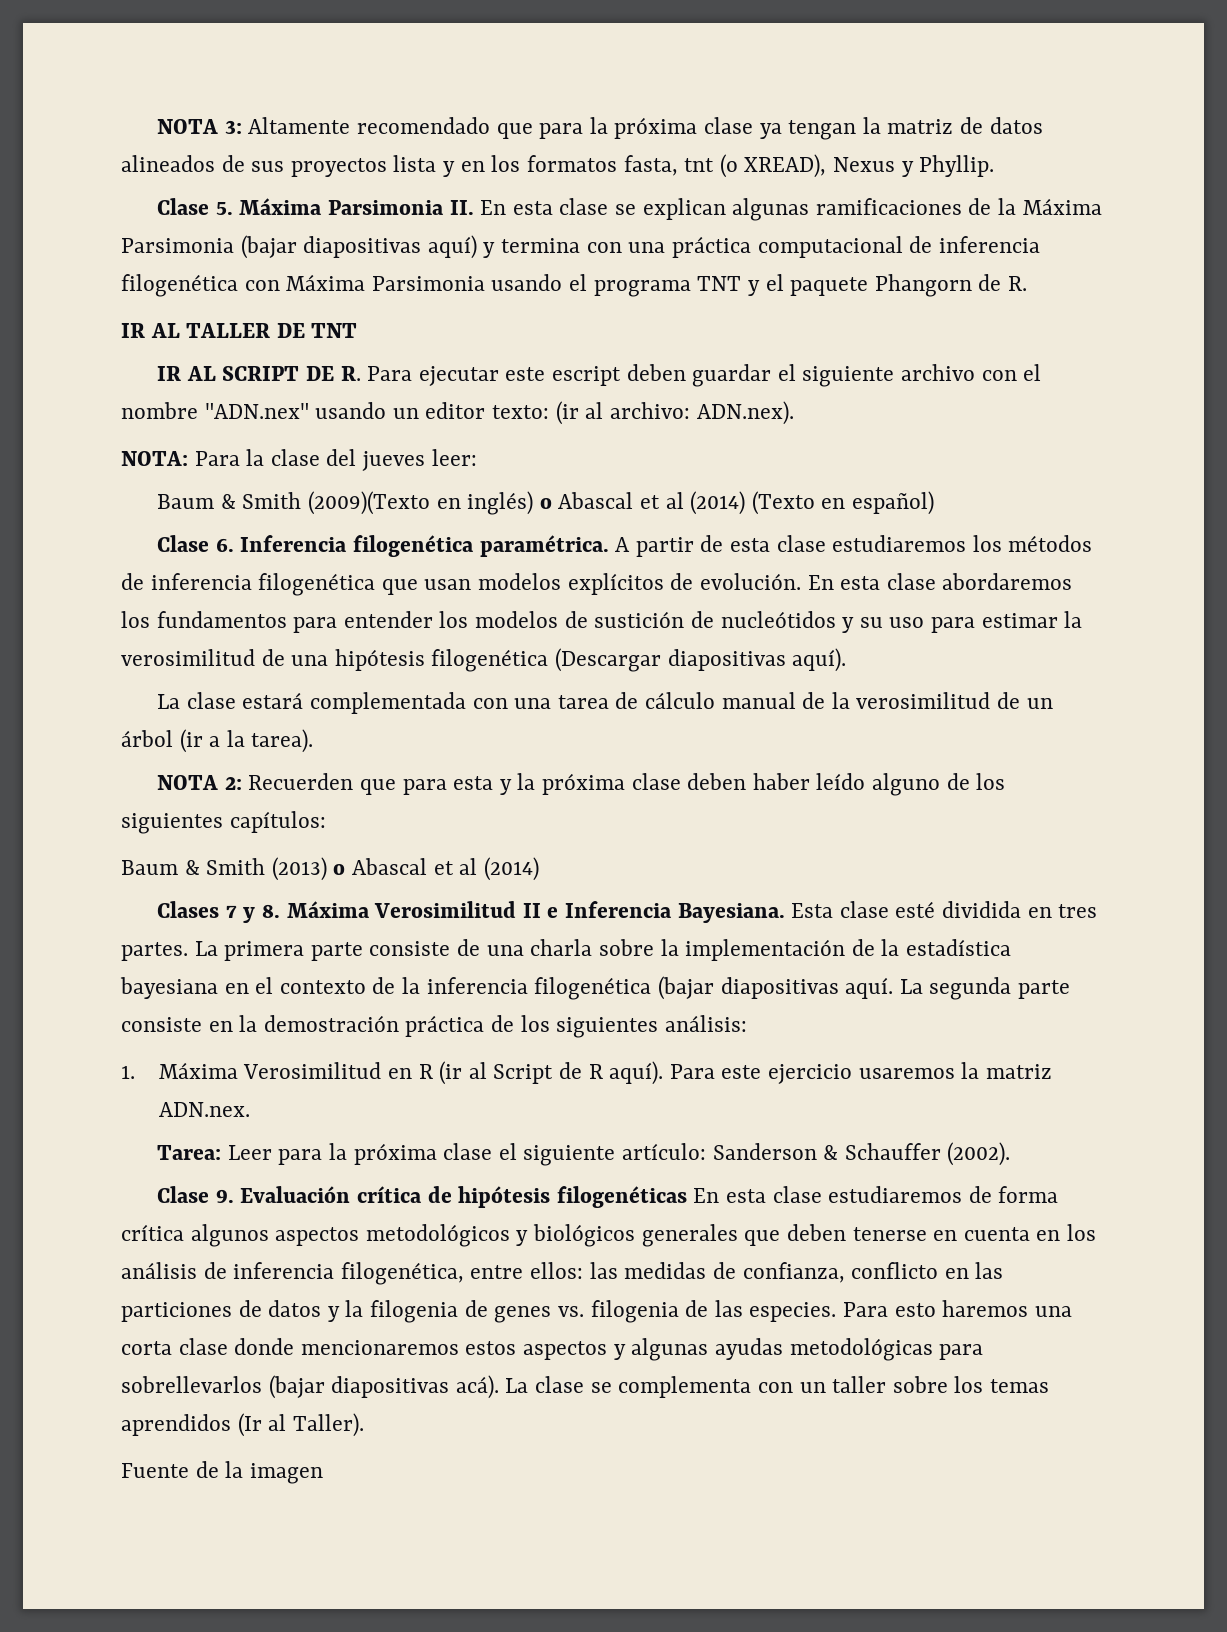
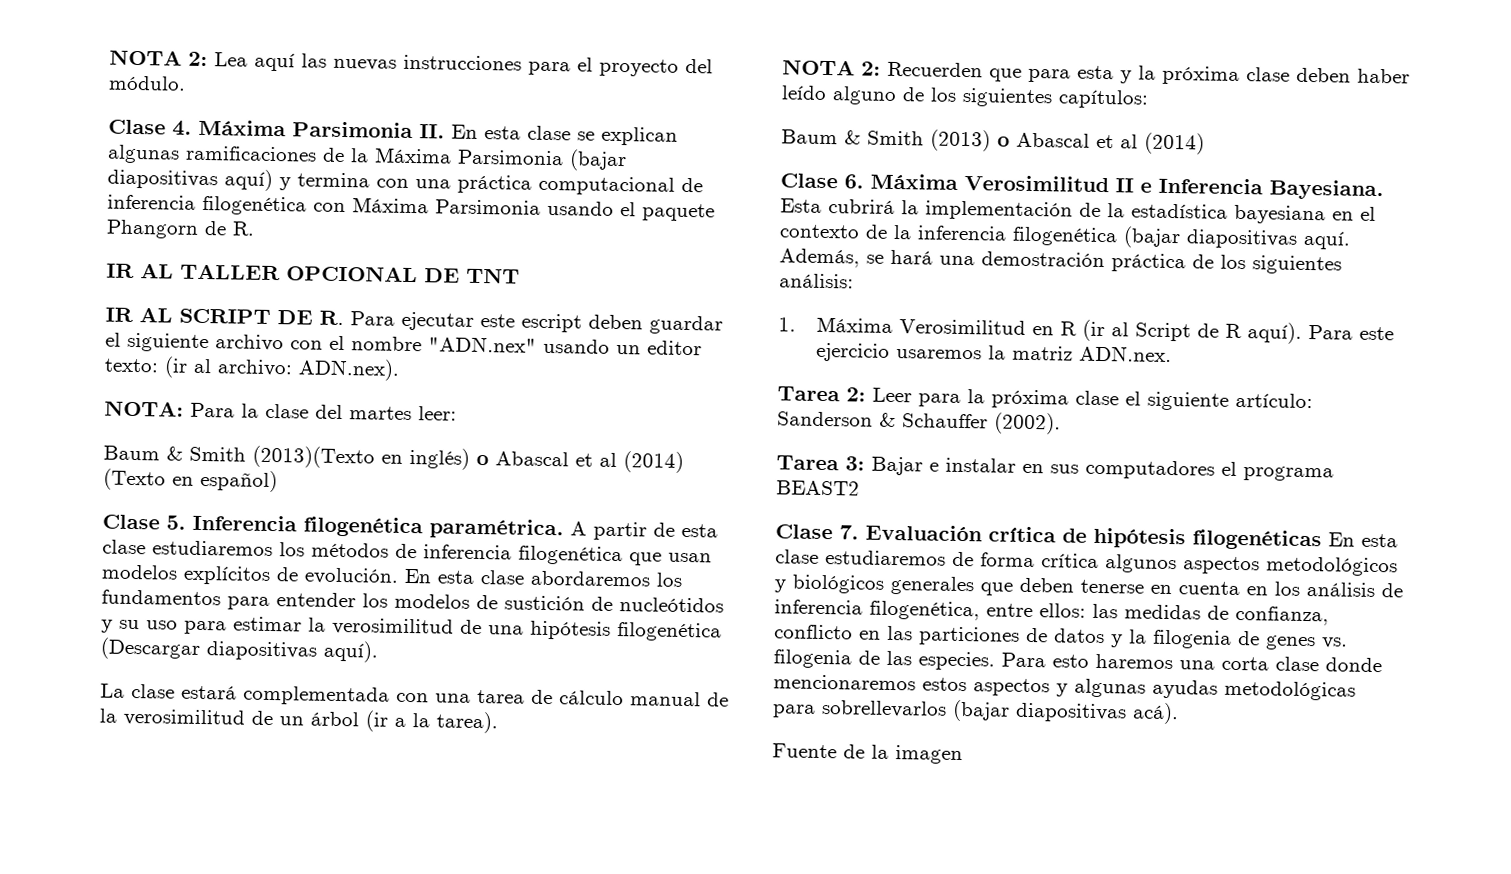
[157,117,1043,140] [121,154,995,178] [157,198,233,215] NOTA 3: Altamente recomendado que para la próxima clase ya tengan la matriz de datos alineados de sus proyectos lista y en los formatos fasta, tnt (o XREAD), Nexus y Phyllip. // Clase 5. -> [109,49,713,77] [108,75,186,91] [108,119,192,136] NOTA 2: Lea aquí las nuevas instrucciones para el proyecto del módulo. // Clase 4.
[593,274,784,297] programa TNT y el -> (636, 209) none
(271, 330) none -> [286,265,418,283] OPCIONAL
[362,451,426,471] jueves -> [349,406,412,421] martes
[307,491,430,515] (2009)(Texto -> [252,445,375,469] (2013)(Texto
[215,538,234,552] 6. -> [166,515,186,530] 5.
[157,901,280,923] Clases 7 y 8. -> [780,173,864,189] Clase 6.
[839,901,1098,918] [121,939,654,961] clase esté dividida en tres partes. La primera parte consiste de una charla sobre -> [828,199,895,214] cubrirá
[899,977,1070,1000] [121,1015,258,1032] La segunda parte consiste en la -> [779,248,975,268] Además, se hará una
[157,1145,222,1160] Tarea: -> [777,386,866,402] Tarea 2:
[157,1186,234,1203] // Clase 9. -> [776,455,1334,482] [776,480,860,496] [775,524,859,540] // Tarea 3: Bajar e instalar en sus computadores el programa BEAST2 // Clase 7.
[505,1376,1049,1398] [121,1413,364,1437] La clase se complementa con un taller sobre los temas aprendidos (Ir al Taller). -> (1179, 713) none

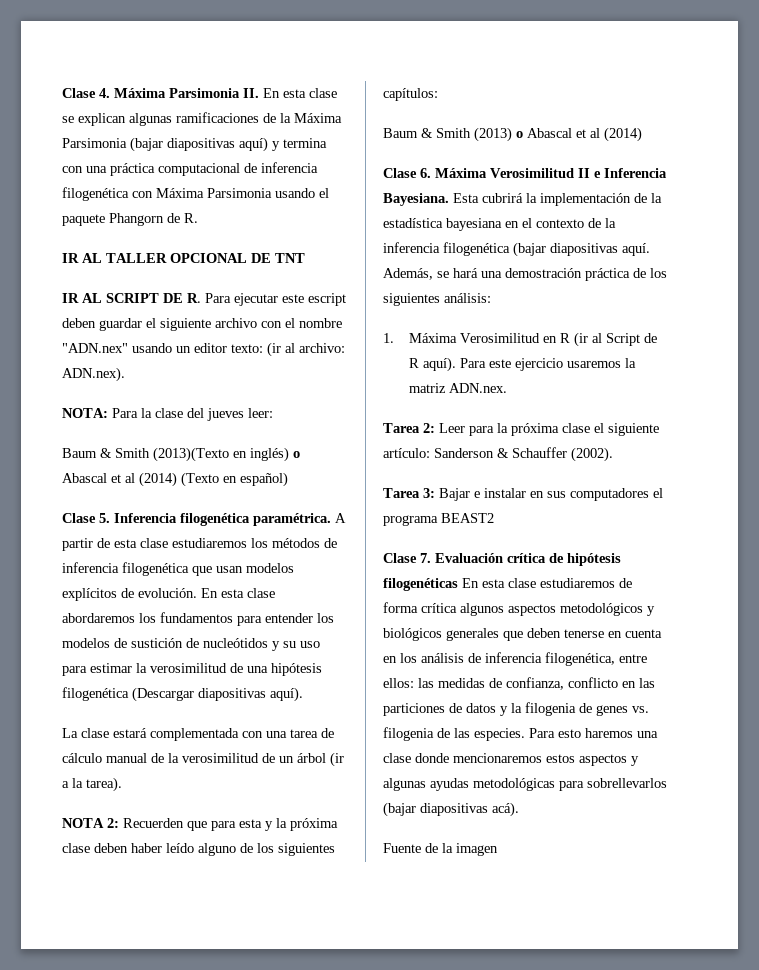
[109,49,713,77] [108,75,186,91] NOTA 2: Lea aquí las nuevas instrucciones para el proyecto del módulo. // -> (62, 93) none
[349,406,412,421] martes -> [207,408,244,421] jueves
[1221,656,1269,671] corta -> (658, 734) none

